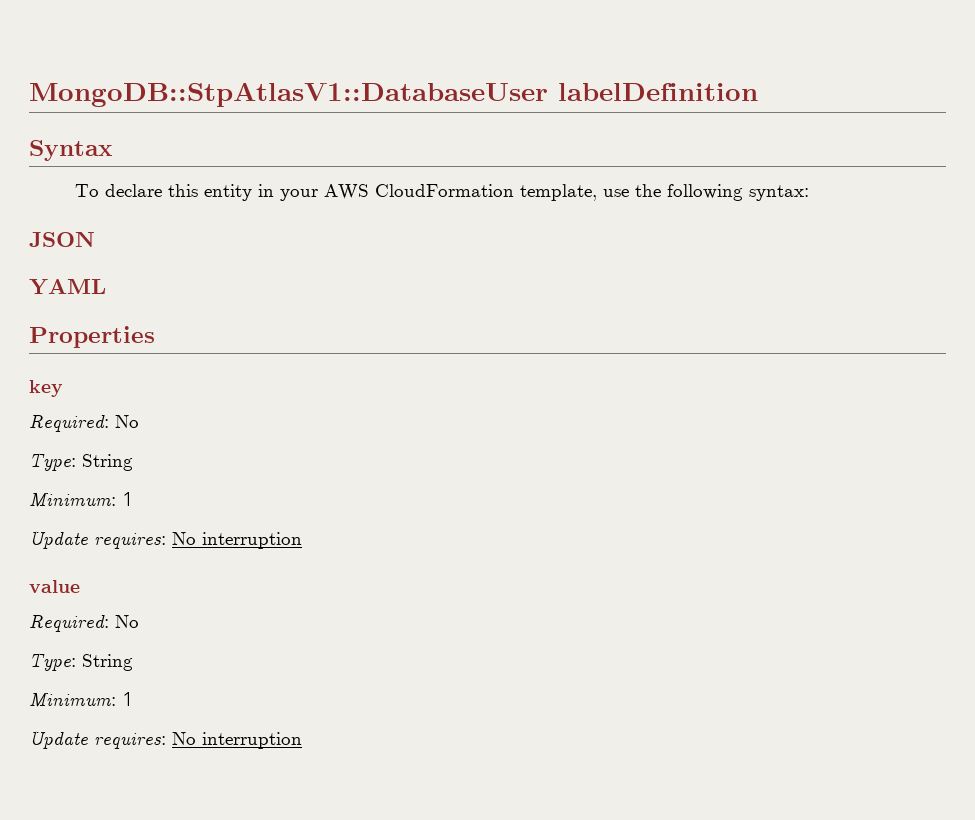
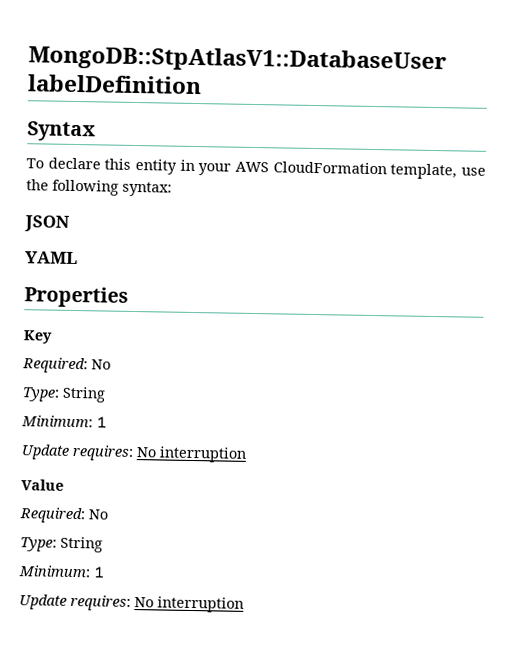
[29,380,63,397] key -> [23,330,52,344] Key
[29,580,80,593] value -> [21,479,64,491] Value

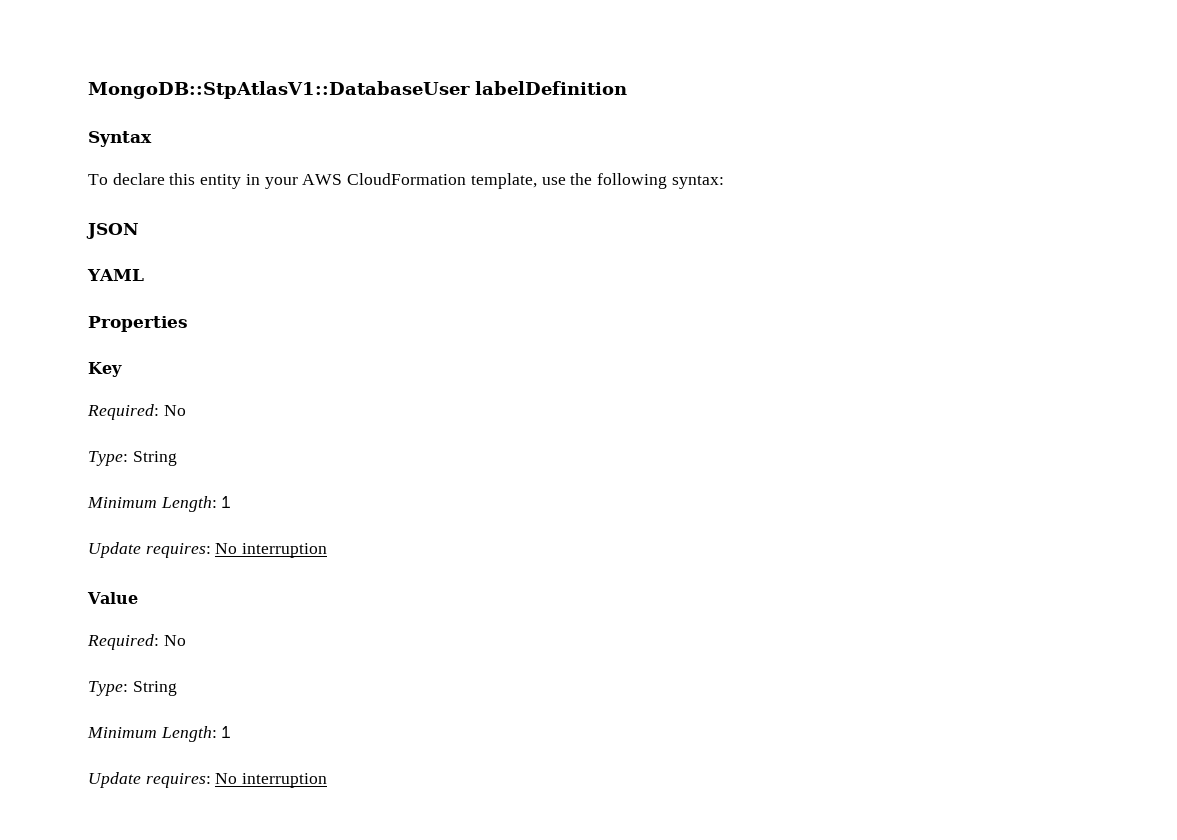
[21,415,93,428] Minimum: -> [87,496,217,512] Minimum Length:
[18,565,91,578] Minimum: -> [87,726,217,742] Minimum Length:

